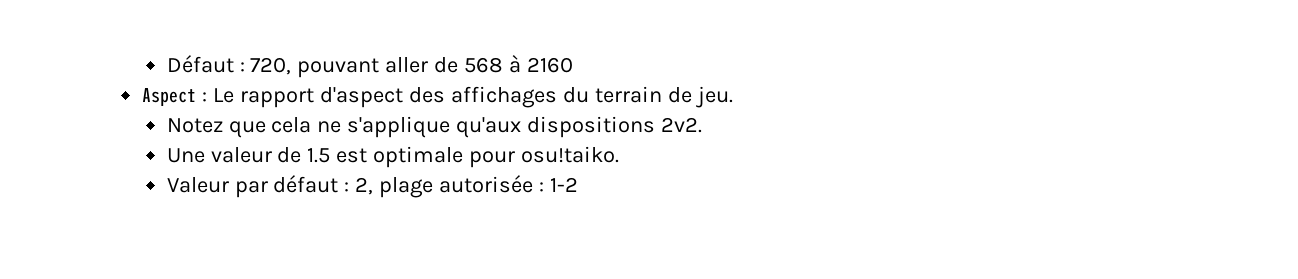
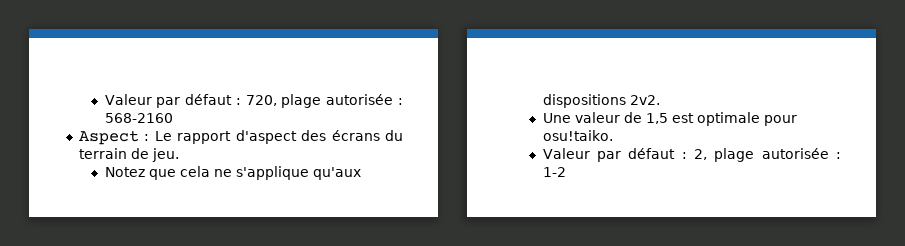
[166,55,574,78] Défaut : 720, pouvant aller de 568 à 2160 -> [104,94,403,108] [104,113,173,123] Valeur par défaut : 720, plage autorisée : 568-2160
[450,86,557,108] affichages -> [331,130,380,141] écrans
[307,148,331,163] 1.5 -> [645,113,668,124] 1,5

